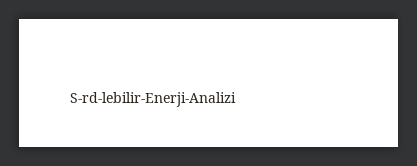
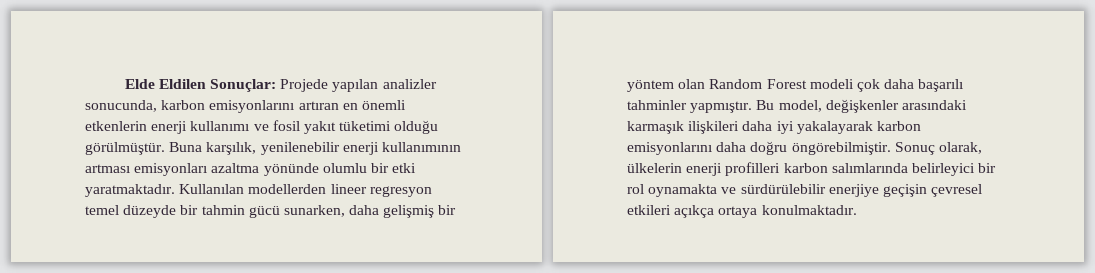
[70,92,236,107] S-rd-lebilir-Enerji-Analizi -> [124,79,437,92] [85,100,406,113] [85,120,439,134] [85,142,461,155] [85,163,417,176] [85,184,432,197] [85,205,457,218] [627,79,965,92] [627,99,967,113] [627,121,921,134] [627,141,982,155] [627,162,997,176] [627,184,983,197] [627,205,857,218] Elde Eldilen Sonuçlar: Projede yapılan analizler sonucunda, karbon emisyonlarını artıran en önemli etkenlerin enerji kullanımı ve fosil yakıt tüketimi olduğu görülmüştür. Buna karşılık, yenilenebilir enerji kullanımının artması emisyonları azaltma yönünde olumlu bir etki yaratmaktadır. Kullanılan modellerden lineer regresyon temel düzeyde bir tahmin gücü sunarken, daha gelişmiş bir yöntem olan Random Forest modeli çok daha başarılı tahminler yapmıştır. Bu model, değişkenler arasındaki karmaşık ilişkileri daha iyi yakalayarak karbon emisyonlarını daha doğru öngörebilmiştir. Sonuç olarak, ülkelerin enerji profilleri karbon salımlarında belirleyici bir rol oynamakta ve sürdürülebilir enerjiye geçişin çevresel etkileri açıkça ortaya konulmaktadır.

